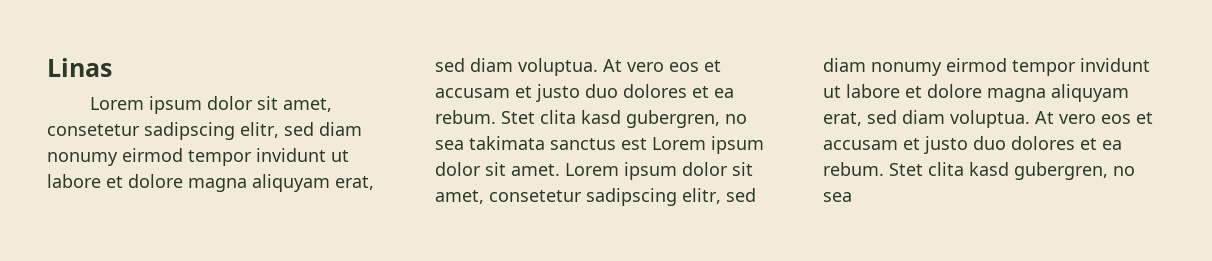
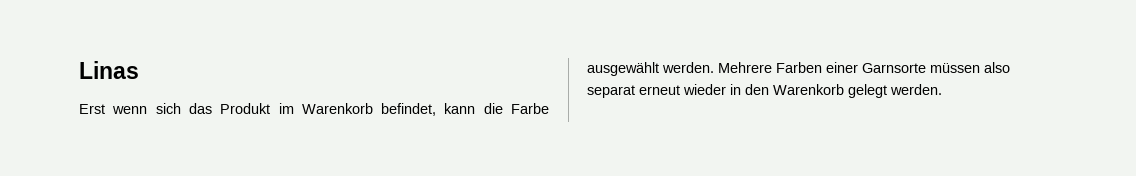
[90,96,333,114] [47,122,362,140] [47,148,349,166] [47,174,374,192] [435,58,721,76] [435,84,734,102] [435,110,747,128] [435,136,764,154] [435,162,753,180] [435,188,756,206] [823,58,1150,76] [823,84,1129,102] [823,110,1153,128] [823,136,1122,154] [823,162,1135,180] [823,192,852,202] Lorem ipsum dolor sit amet, consetetur sadipscing elitr, sed diam nonumy eirmod tempor invidunt ut labore et dolore magna aliquyam erat, sed diam voluptua. At vero eos et accusam et justo duo dolores et ea rebum. Stet clita kasd gubergren, no sea takimata sanctus est Lorem ipsum dolor sit amet. Lorem ipsum dolor sit amet, consetetur sadipscing elitr, sed diam nonumy eirmod tempor invidunt ut labore et dolore magna aliquyam erat, sed diam voluptua. At vero eos et accusam et justo duo dolores et ea rebum. Stet clita kasd gubergren, no sea -> [79,103,549,116] [587,62,1010,76] [587,84,942,98] Erst wenn sich das Produkt im Warenkorb befindet, kann die Farbe ausgewählt werden. Mehrere Farben einer Garnsorte müssen also separat erneut wieder in den Warenkorb gelegt werden.

